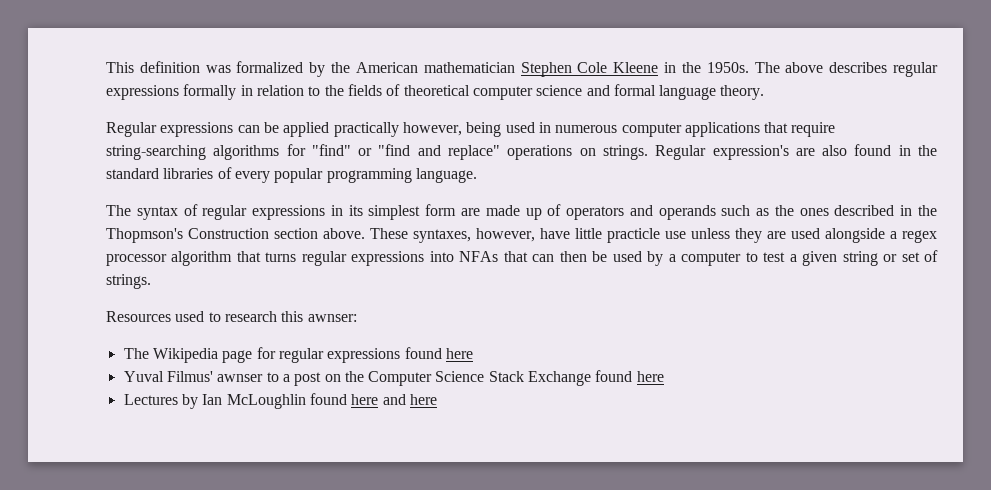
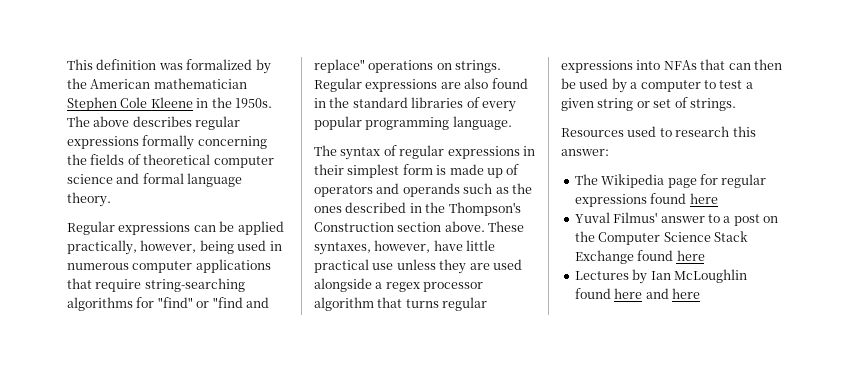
[240,85,321,96] in relation to -> [197,136,267,149] concerning
[333,122,399,137] practically -> [67,240,137,255] practically,
[712,145,789,160] expression's -> [365,79,438,92] expressions
[348,205,363,216] its -> [314,164,344,175] their
[460,208,480,216] are -> [436,165,447,175] is
[106,228,183,243] Thopmson's -> [448,202,521,216] Thompson's
[607,228,660,243] practicle -> [314,259,369,273] practical
[307,314,357,322] awnser: -> [561,149,609,156] answer:
[217,374,264,382] awnser -> [660,216,705,223] answer

